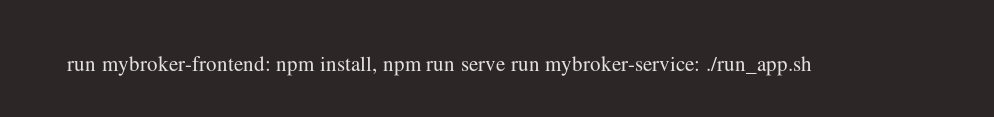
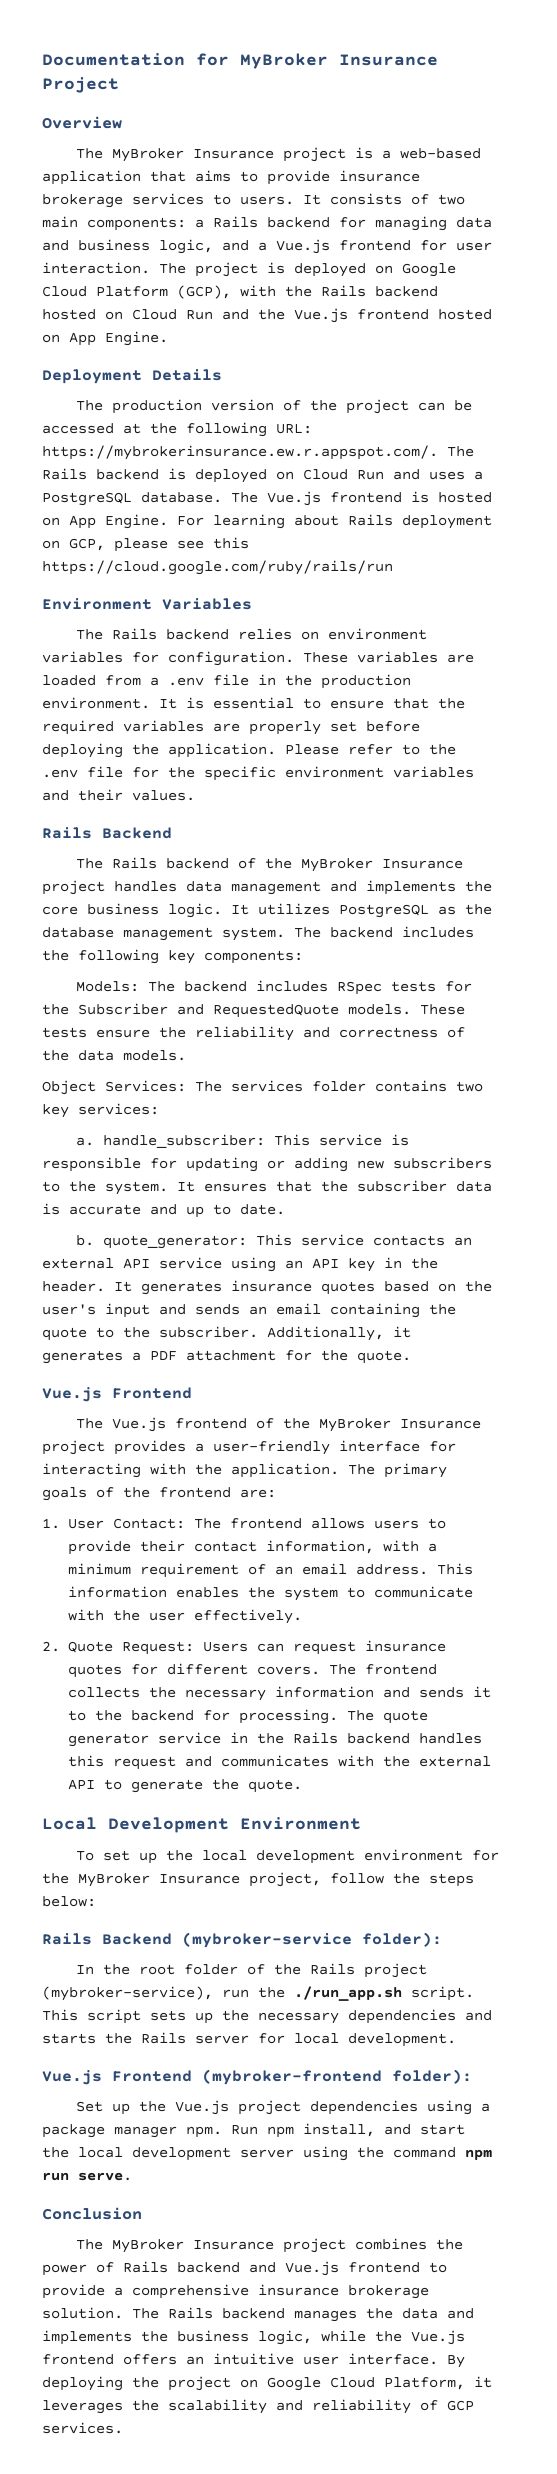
[67,56,813,76] run mybroker-frontend: npm install, npm run serve run mybroker-service: ./run_app.sh -> [42,53,438,69] [42,77,119,93] [42,116,122,129] [75,147,481,162] [42,170,420,185] [42,193,465,208] [42,216,492,231] [42,239,492,254] [42,262,456,277] [42,285,438,299] [42,308,492,323] [42,331,168,346] [42,369,222,384] [75,399,472,414] [42,422,312,437] [42,445,474,460] [42,468,483,483] [42,491,492,506] [42,514,492,529] [42,537,249,552] [42,560,393,575] [42,598,252,610] [75,628,427,640] [42,651,474,666] [42,674,411,689] [42,697,465,709] [42,720,420,735] [42,743,456,758] [42,766,474,781] [42,789,195,801] [42,827,172,839] [75,857,463,872] [42,880,492,895] [42,903,492,918] [42,926,474,941] [42,949,303,964] [75,980,472,995] [42,1003,465,1018] [42,1026,465,1041] [42,1050,186,1061] [42,1080,483,1095] [42,1103,159,1118] [75,1134,409,1148] [42,1157,492,1172] [42,1180,492,1195] [42,1203,285,1218] [75,1234,472,1249] [42,1257,438,1272] [42,1280,492,1295] [42,1303,456,1318] [42,1326,411,1341] [42,1350,411,1364] [42,1387,192,1402] [75,1417,481,1432] [42,1440,456,1455] [42,1463,447,1478] [42,1487,276,1501] [42,1518,446,1529] [67,1540,437,1555] [67,1563,473,1578] [67,1586,473,1601] [67,1609,302,1624] [42,1640,446,1655] [67,1663,437,1678] [67,1686,491,1701] [67,1709,428,1724] [67,1732,482,1747] [67,1755,491,1770] [67,1779,302,1793] [42,1817,361,1833] [75,1849,499,1864] [42,1872,474,1887] [42,1896,96,1907] [42,1932,442,1948] [75,1963,427,1978] [42,1986,474,2001] [42,2009,492,2024] [42,2032,456,2047] [42,2069,472,2085] [75,2100,490,2115] [42,2123,465,2138] [42,2146,492,2161] [42,2172,132,2181] [42,2207,142,2220] [75,2238,463,2253] [42,2261,447,2276] [42,2284,429,2299] [42,2307,474,2322] [42,2330,465,2345] [42,2353,465,2368] [42,2376,492,2391] [42,2399,474,2414] [42,2422,123,2434] Documentation for MyBroker Insurance Project // Overview // The MyBroker Insurance project is a web-based application that aims to provide insurance brokerage services to users. It consists of two main components: a Rails backend for managing data and business logic, and a Vue.js frontend for user interaction. The project is deployed on Google Cloud Platform (GCP), with the Rails backend hosted on Cloud Run and the Vue.js frontend hosted on App Engine. // Deployment Details // The production version of the project can be accessed at the following URL: https://mybrokerinsurance.ew.r.appspot.com/. The Rails backend is deployed on Cloud Run and uses a PostgreSQL database. The Vue.js frontend is hosted on App Engine. For learning about Rails deployment on GCP, please see this https://cloud.google.com/ruby/rails/run // Environment Variables // The Rails backend relies on environment variables for configuration. These variables are loaded from a .env file in the production environment. It is essential to ensure that the required variables are properly set before deploying the application. Please refer to the .env file for the specific environment variables and their values. // Rails Backend // The Rails backend of the MyBroker Insurance project handles data management and implements the core business logic. It utilizes PostgreSQL as the database management system. The backend includes the following key components: // Models: The backend includes RSpec tests for the Subscriber and RequestedQuote models. These tests ensure the reliability and correctness of the data models. // Object Services: The services folder contains two key services: // a. handle_subscriber: This service is responsible for updating or adding new subscribers to the system. It ensures that the subscriber data is accurate and up to date. // b. quote_generator: This service contacts an external API service using an API key in the header. It generates insurance quotes based on the user's input and sends an email containing the quote to the subscriber. Additionally, it generates a PDF attachment for the quote. // Vue.js Frontend // The Vue.js frontend of the MyBroker Insurance project provides a user-friendly interface for interacting with the application. The primary goals of the frontend are: // 1. User Contact: The frontend allows users to provide their contact information, with a minimum requirement of an email address. This information enables the system to communicate with the user effectively. // 2. Quote Request: Users can request insurance quotes for different covers. The frontend collects the necessary information and sends it to the backend for processing. The quote generator service in the Rails backend handles this request and communicates with the external API to generate the quote. // Local Development Environment // To set up the local development environment for the MyBroker Insurance project, follow the steps below: // Rails Backend (mybroker-service folder): // In the root folder of the Rails project (mybroker-service), run the ./run_app.sh script. This script sets up the necessary dependencies and starts the Rails server for local development. // Vue.js Frontend (mybroker-frontend folder): // Set up the Vue.js project dependencies using a package manager npm. Run npm install, and start the local development server using the command npm run serve. // Conclusion // The MyBroker Insurance project combines the power of Rails backend and Vue.js frontend to provide a comprehensive insurance brokerage solution. The Rails backend manages the data and implements the business logic, while the Vue.js frontend offers an intuitive user interface. By deploying the project on Google Cloud Platform, it leverages the scalability and reliability of GCP services.

